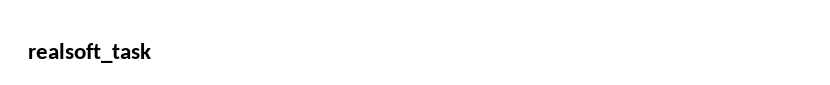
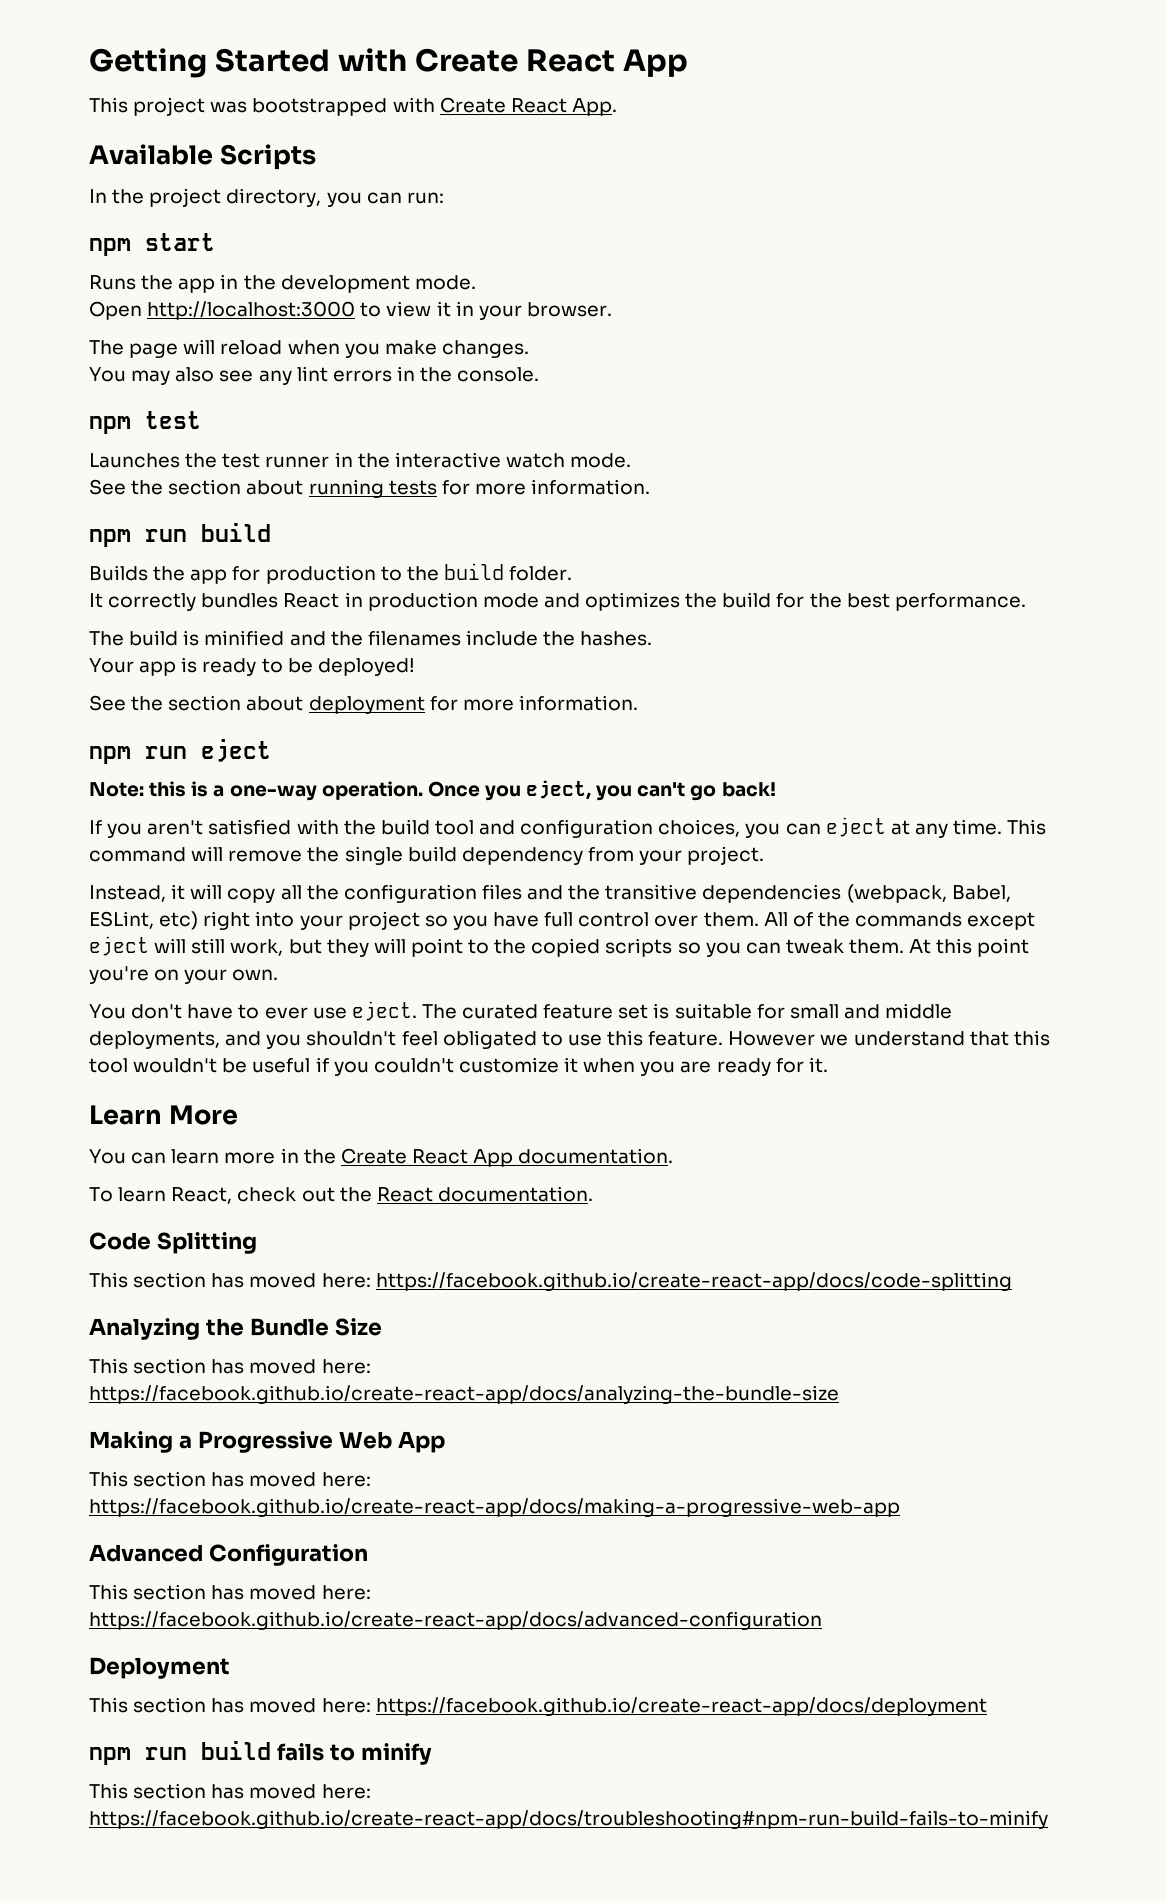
[28,43,151,63] realsoft_task -> [89,48,688,78] [89,97,617,116] [89,144,316,170] [89,188,444,207] [89,233,215,256] [89,274,476,293] [89,301,612,320] [89,339,529,358] [89,366,540,385] [89,411,201,434] [89,452,632,468] [89,479,651,498] [89,523,271,547] [89,563,573,584] [89,592,1026,611] [89,630,653,646] [89,657,415,676] [89,695,638,714] [89,739,271,764] [89,780,776,801] [89,817,1047,838] [89,846,765,865] [89,884,1011,903] [89,911,1036,930] [89,936,1030,957] [89,966,279,984] [89,1001,953,1021] [89,1030,1050,1049] [89,1057,828,1076] [89,1105,238,1125] [89,1148,674,1167] [89,1186,593,1204] [89,1232,257,1254] [89,1272,1012,1291] [89,1318,382,1340] [89,1358,371,1374] [89,1385,839,1404] [89,1431,445,1453] [89,1471,371,1487] [89,1498,900,1517] [89,1544,368,1566] [89,1584,371,1600] [89,1611,822,1630] [89,1657,230,1679] [89,1697,987,1716] [89,1741,432,1765] [89,1783,371,1799] [89,1810,1048,1829] Getting Started with Create React App // This project was bootstrapped with Create React App. // Available Scripts // In the project directory, you can run: // npm start // Runs the app in the development mode. // Open http://localhost:3000 to view it in your browser. // The page will reload when you make changes. // You may also see any lint errors in the console. // npm test // Launches the test runner in the interactive watch mode. // See the section about running tests for more information. // npm run build // Builds the app for production to the build folder. // It correctly bundles React in production mode and optimizes the build for the best performance. // The build is minified and the filenames include the hashes. // Your app is ready to be deployed! // See the section about deployment for more information. // npm run eject // Note: this is a one-way operation. Once you eject, you can't go back! // If you aren't satisfied with the build tool and configuration choices, you can eject at any time. This command will remove the single build dependency from your project. // Instead, it will copy all the configuration files and the transitive dependencies (webpack, Babel, ESLint, etc) right into your project so you have full control over them. All of the commands except eject will still work, but they will point to the copied scripts so you can tweak them. At this point you're on your own. // You don't have to ever use eject. The curated feature set is suitable for small and middle deployments, and you shouldn't feel obligated to use this feature. However we understand that this tool wouldn't be useful if you couldn't customize it when you are ready for it. // Learn More // You can learn more in the Create React App documentation. // To learn React, check out the React documentation. // Code Splitting // This section has moved here: https://facebook.github.io/create-react-app/docs/code-splitting // Analyzing the Bundle Size // This section has moved here: https://facebook.github.io/create-react-app/docs/analyzing-the-bundle-size // Making a Progressive Web App // This section has moved here: https://facebook.github.io/create-react-app/docs/making-a-progressive-web-app // Advanced Configuration // This section has moved here: https://facebook.github.io/create-react-app/docs/advanced-configuration // Deployment // This section has moved here: https://facebook.github.io/create-react-app/docs/deployment // npm run build fails to minify // This section has moved here: https://facebook.github.io/create-react-app/docs/troubleshooting#npm-run-build-fails-to-minify

